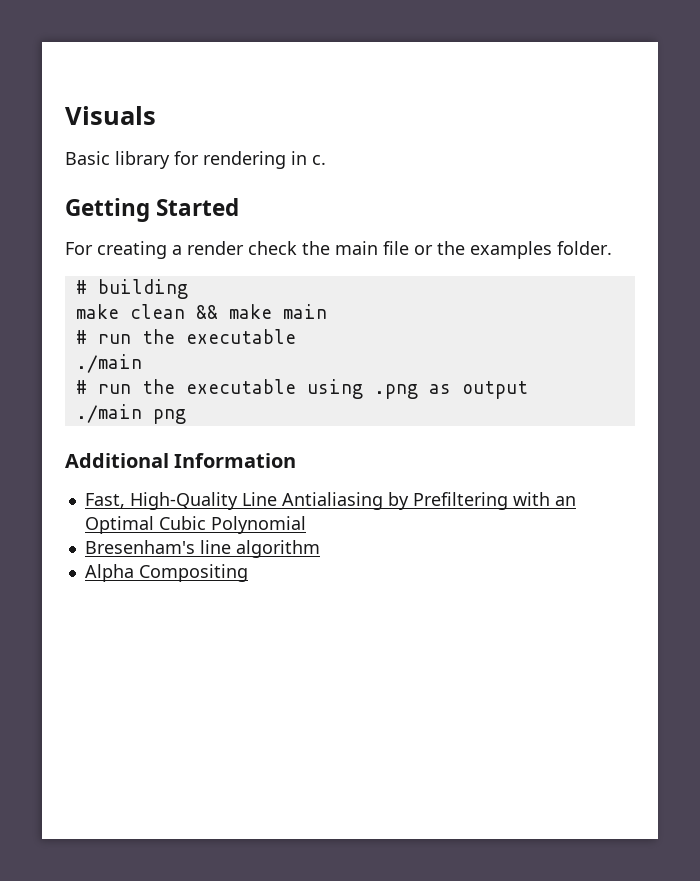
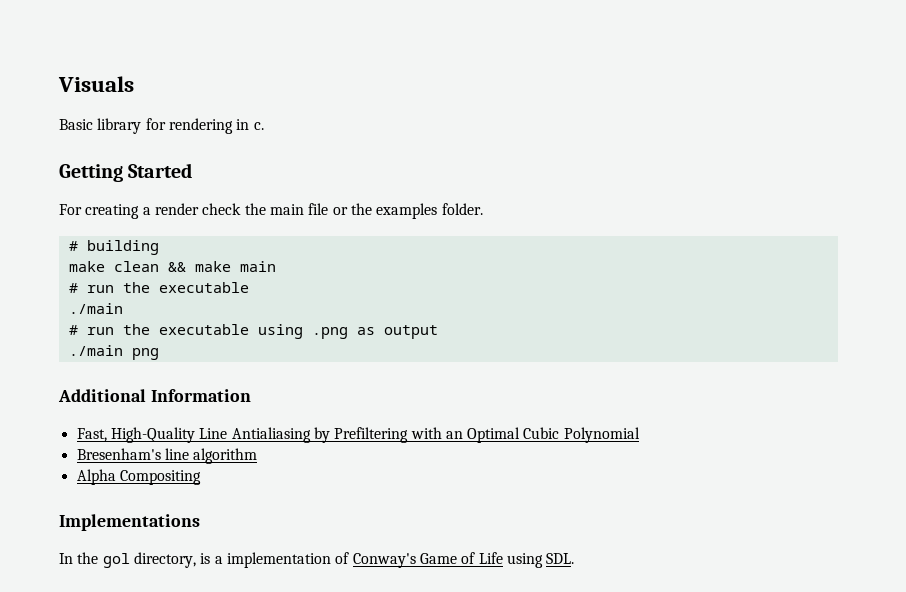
(248, 573) none -> [59,514,200,531] [59,552,575,568] // Implementations // In the gol directory, is a implementation of Conway's Game of Life using SDL.

